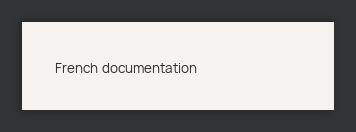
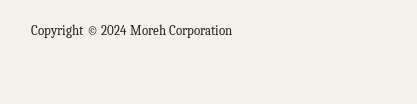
[55,63,197,73] French documentation -> [31,24,233,38] Copyright © 2024 Moreh Corporation

